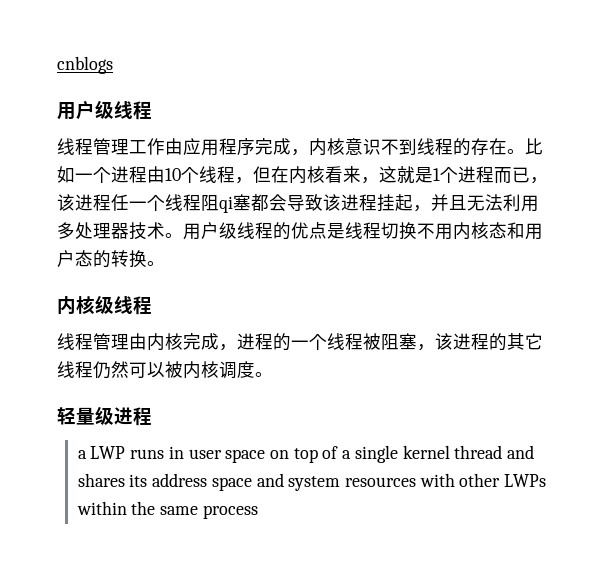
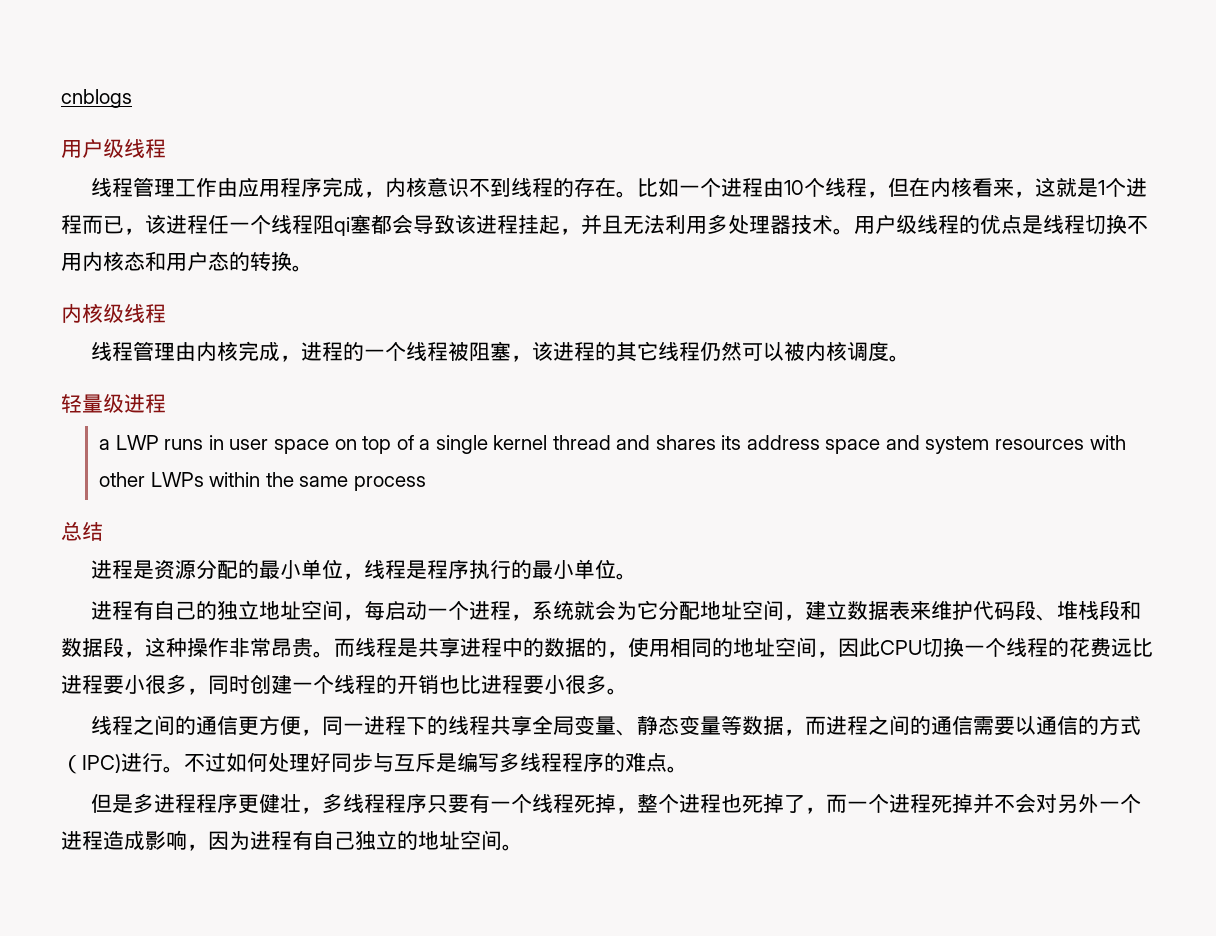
(258, 512) none -> [61,521,103,541] [91,559,638,580] [91,600,1142,621] [61,637,1153,658] [61,674,628,695] [91,715,1142,736] [61,752,688,774] [91,793,1142,814] [61,830,523,851] // 总结 // 进程是资源分配的最小单位，线程是程序执行的最小单位。 // 进程有自己的独立地址空间，每启动一个进程，系统就会为它分配地址空间，建立数据表来维护代码段、堆栈段和数据段，这种操作非常昂贵。而线程是共享进程中的数据的，使用相同的地址空间，因此CPU切换一个线程的花费远比进程要小很多，同时创建一个线程的开销也比进程要小很多。 // 线程之间的通信更方便，同一进程下的线程共享全局变量、静态变量等数据，而进程之间的通信需要以通信的方式（IPC)进行。不过如何处理好同步与互斥是编写多线程程序的难点。 // 但是多进程程序更健壮，多线程程序只要有一个线程死掉，整个进程也死掉了，而一个进程死掉并不会对另外一个进程造成影响，因为进程有自己独立的地址空间。

